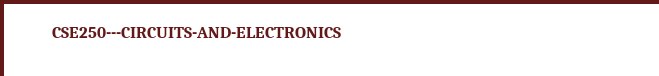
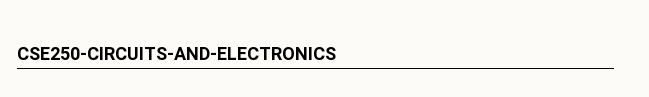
[52,27,341,38] CSE250---CIRCUITS-AND-ELECTRONICS -> [17,47,336,60] CSE250-CIRCUITS-AND-ELECTRONICS

